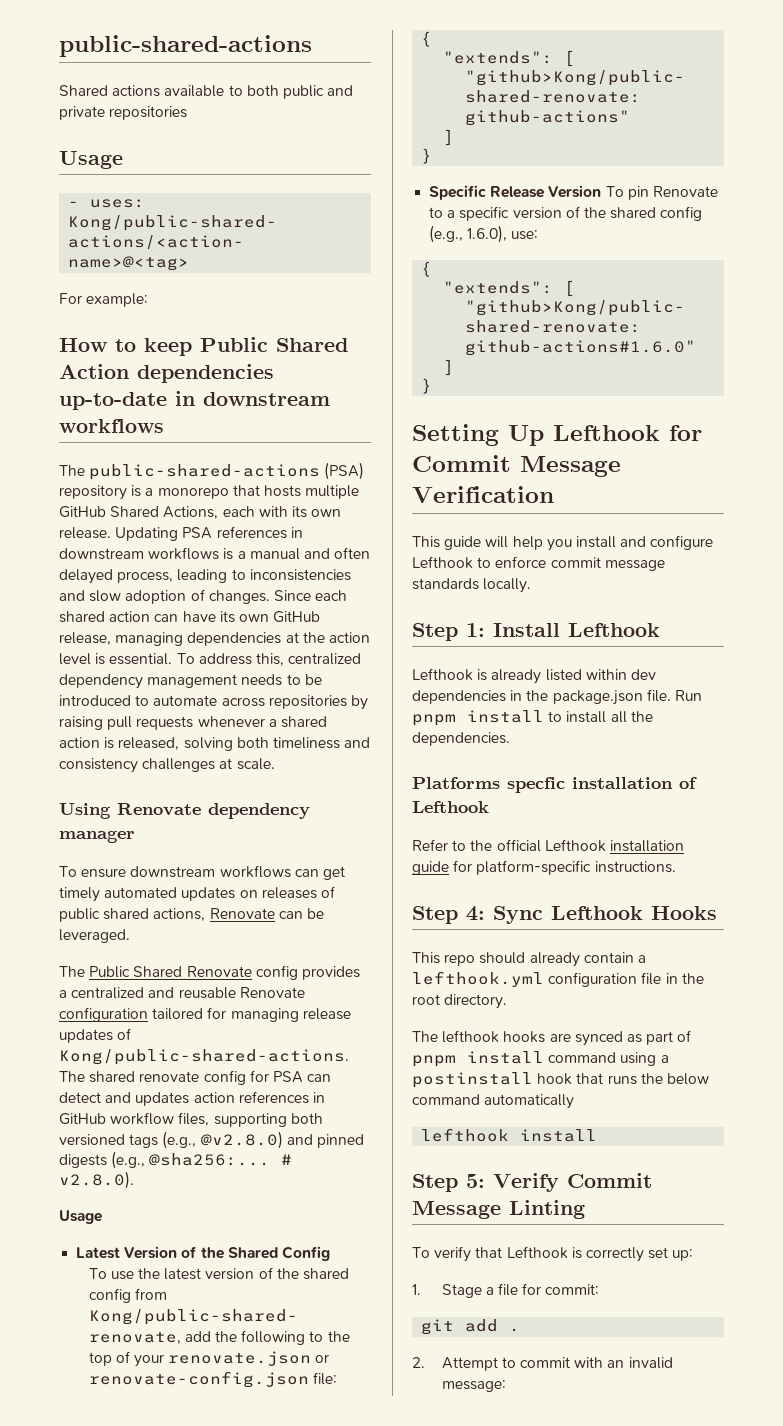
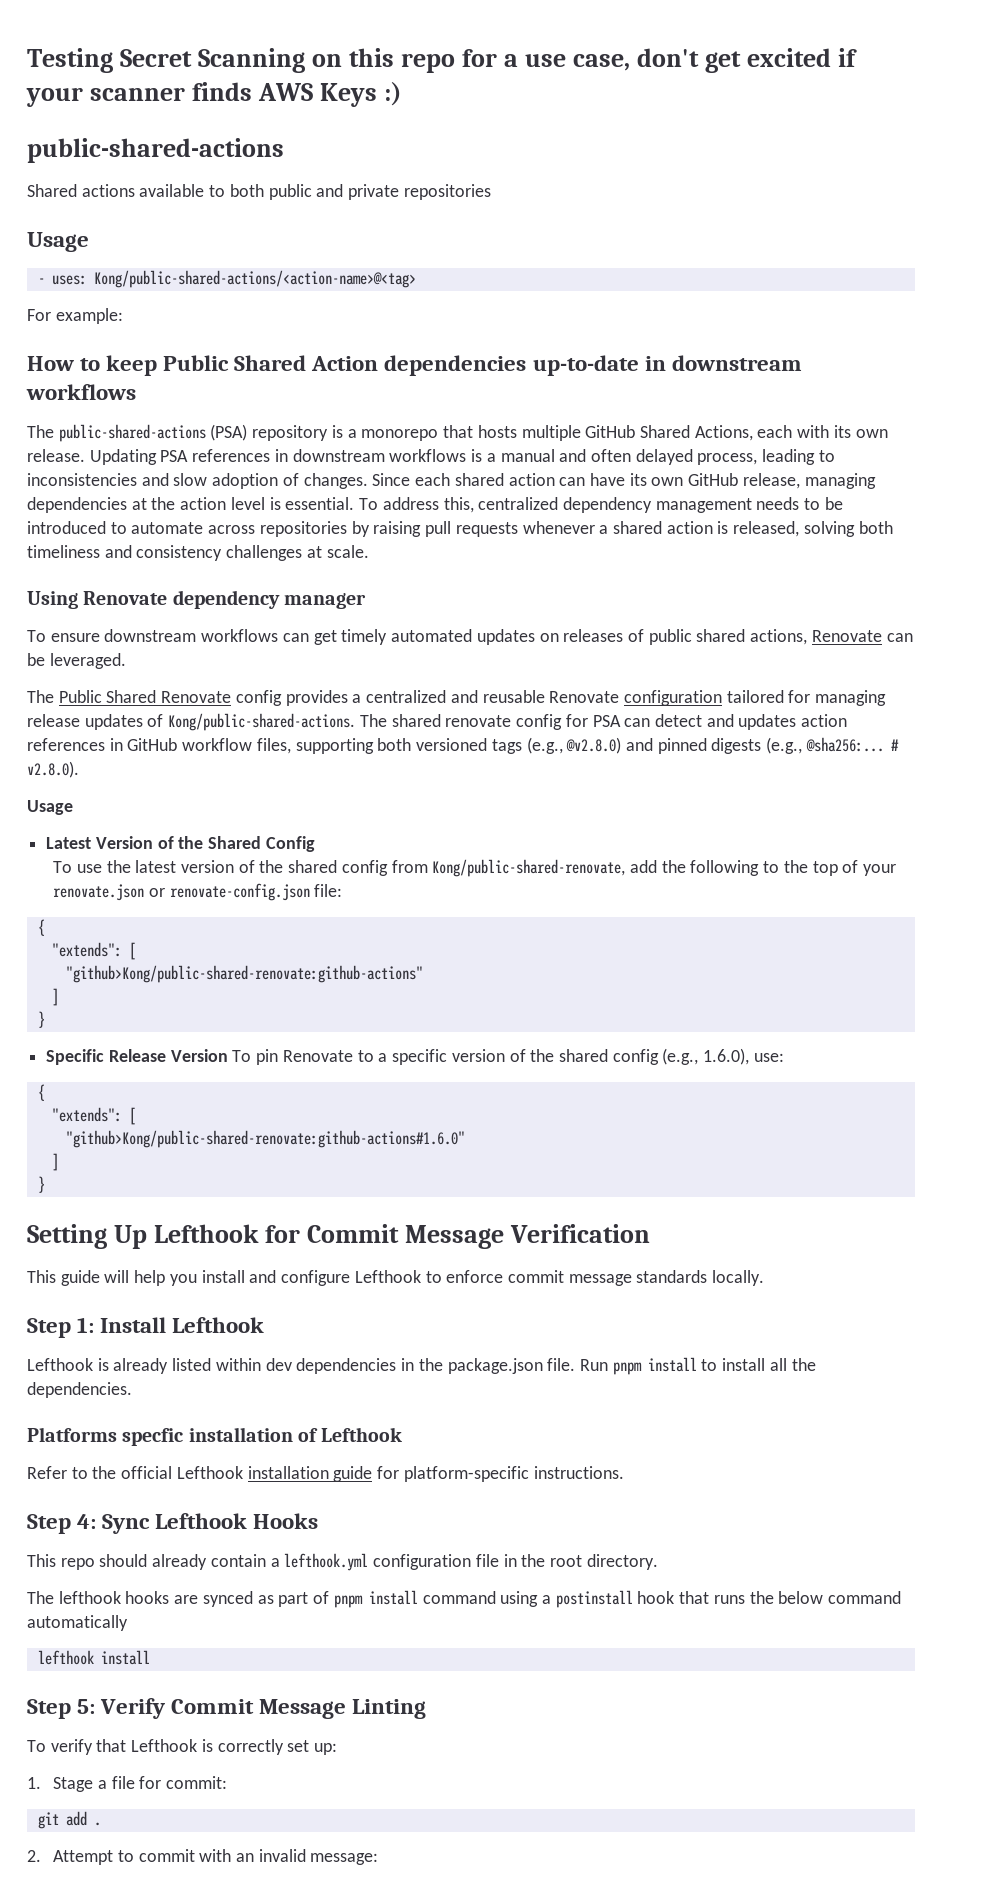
(59, 46) none -> [27,48,858,73] [26,82,403,107] Testing Secret Scanning on this repo for a use case, don't get excited if your scanner finds AWS Keys :) //

